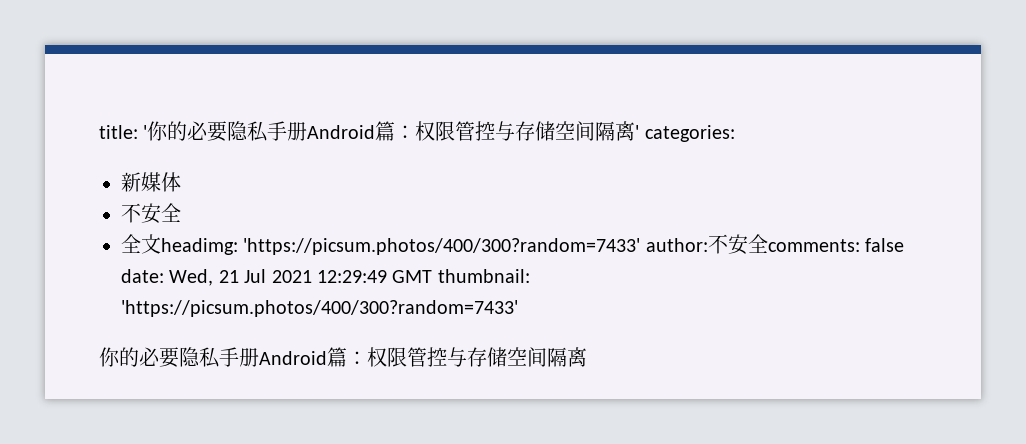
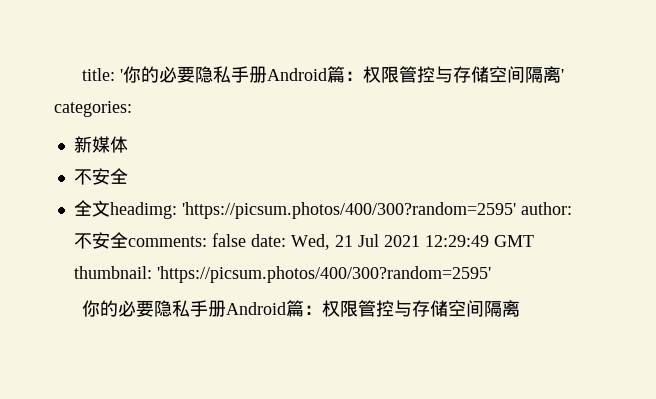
[243,238,641,255] 'https://picsum.photos/400/300?random=7433' -> [181,202,516,219] 'https://picsum.photos/400/300?random=2595'
[121,300,518,317] 'https://picsum.photos/400/300?random=7433' -> [156,266,491,283] 'https://picsum.photos/400/300?random=2595'

